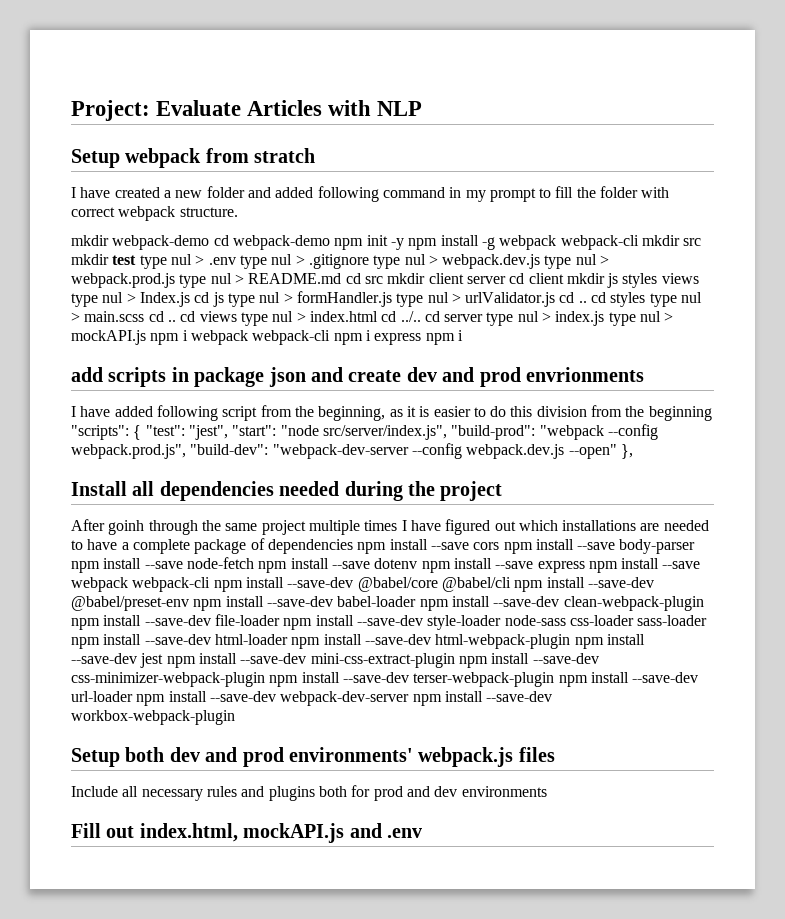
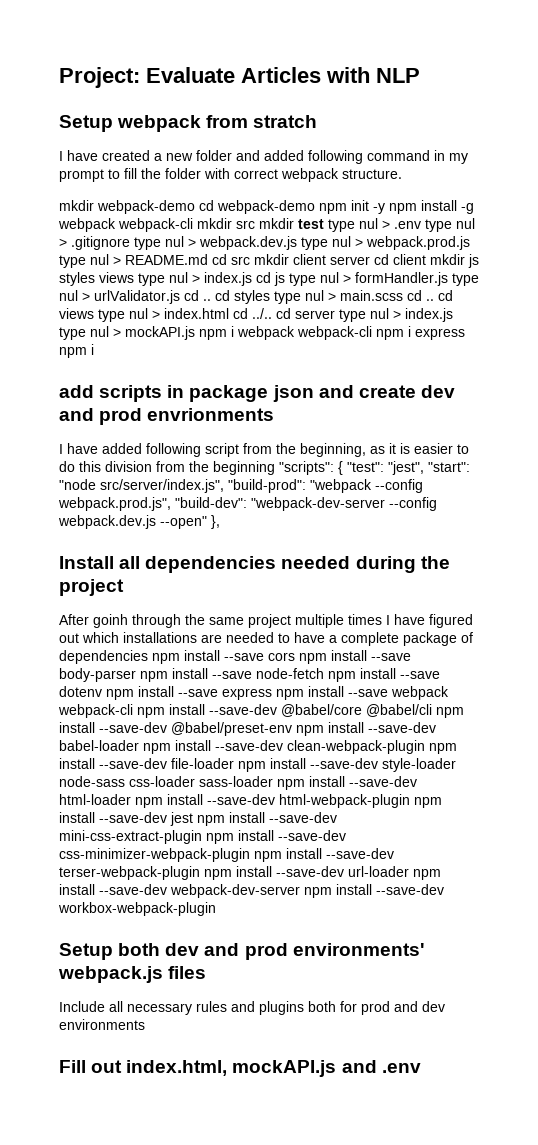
[139,292,190,307] Index.js -> [204,272,252,286] index.js

